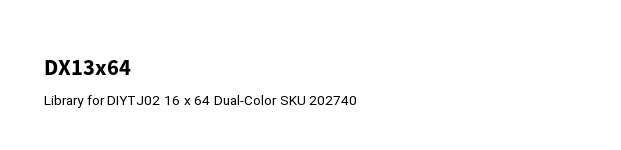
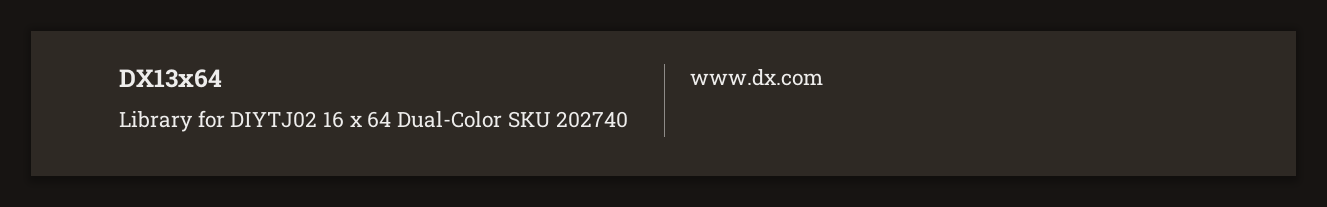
(358, 100) none -> [690,69,823,86] www.dx.com

